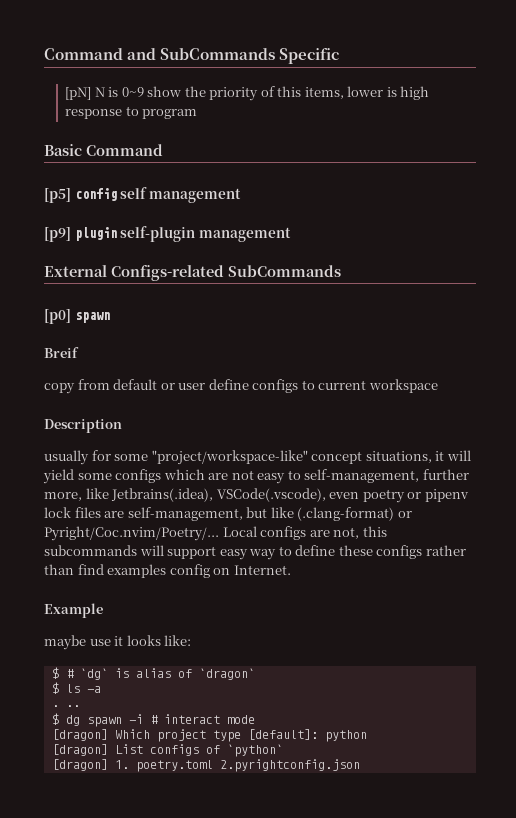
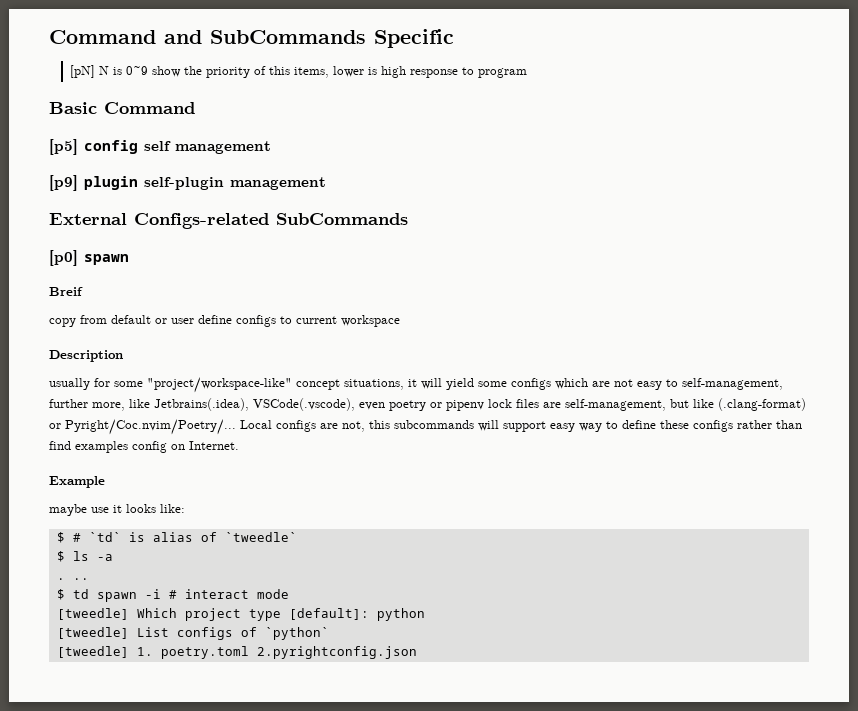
[79,668,108,680] `dg` -> [88,532,121,542] `td`
[198,668,255,680] `dragon` -> [224,532,297,542] `tweedle`
[65,715,80,726] dg -> [72,589,89,599] td
[51,729,108,741] [dragon] -> [56,608,129,620] [tweedle]
[51,744,108,756] [dragon] -> [56,627,129,639] [tweedle]
[51,759,108,771] [dragon] -> [56,646,129,658] [tweedle]

